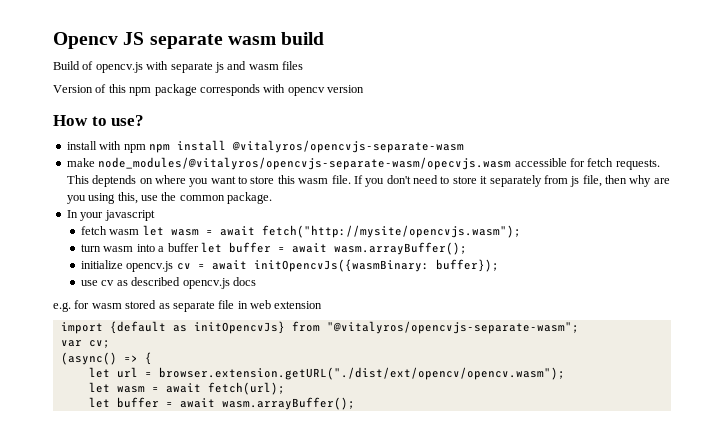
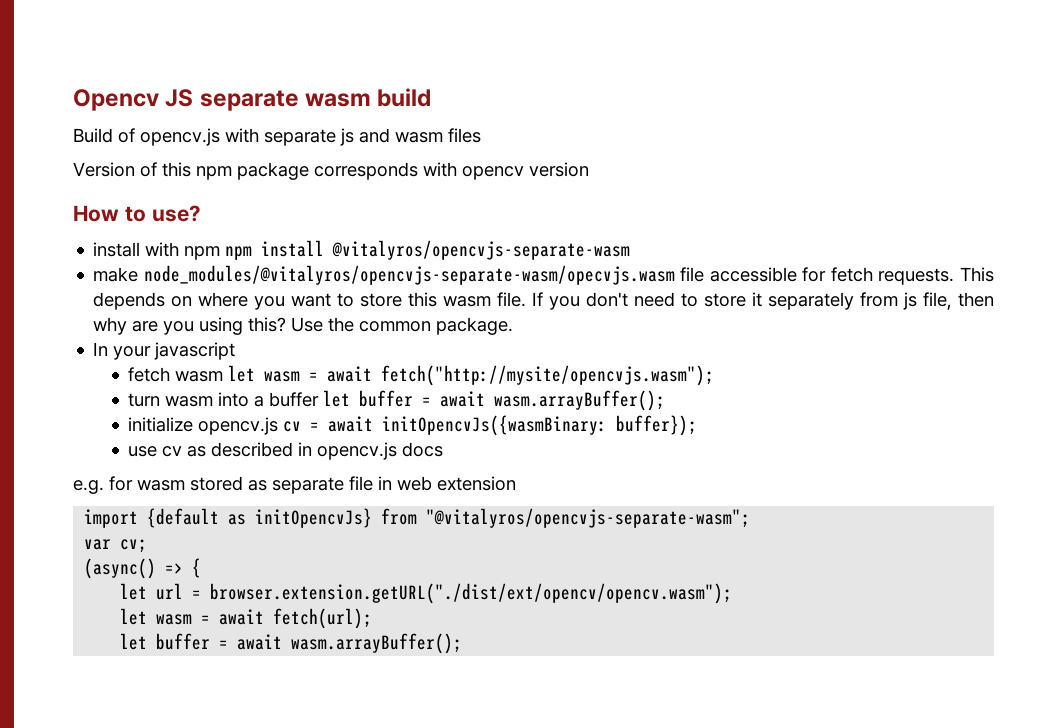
(512, 163) none -> [680,267,705,282] file
[92,175,137,187] deptends -> [93,292,166,310] depends
[117,192,158,204] this, use -> [248,317,324,332] this? Use
(181, 281) none -> [298,442,313,456] in

